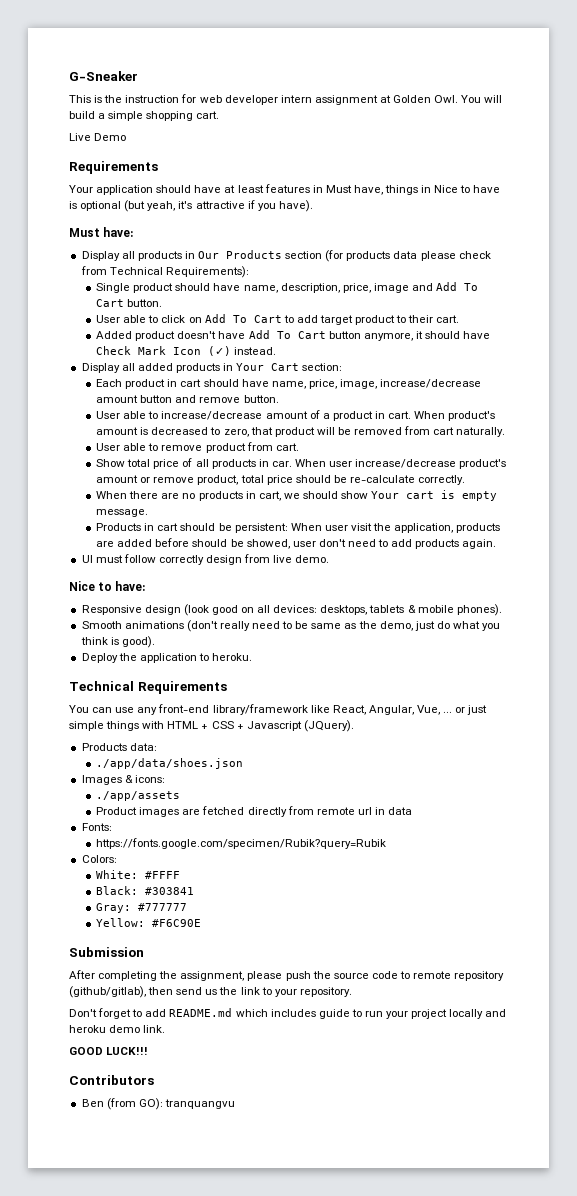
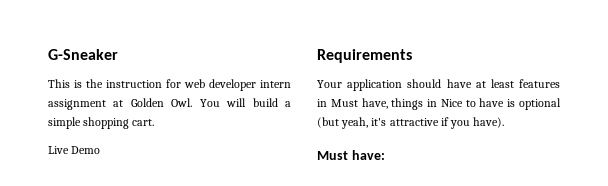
[81,250,491,262] [80,266,249,278] [96,282,479,293] [96,299,163,307] [96,314,460,325] [96,330,491,341] [96,346,277,356] [81,363,343,373] [96,379,482,389] [96,395,279,403] [96,410,496,421] [96,426,506,437] [96,442,299,453] [96,458,507,469] [96,475,466,485] [96,490,498,501] [96,509,149,517] [96,523,501,533] [96,538,497,549] [81,554,330,565] [69,581,146,591] [81,604,502,616] [81,620,501,632] [80,636,155,648] [81,653,253,663] [69,681,227,694] [69,704,488,715] [69,720,354,732] [81,743,157,751] [96,758,244,769] [81,775,165,785] [96,791,181,801] [96,806,413,817] [81,823,112,831] [96,838,387,849] [81,855,117,863] [96,870,181,879] [96,886,195,895] [96,903,188,913] [96,918,202,927] [69,947,144,957] [69,970,505,981] [69,986,352,998] [69,1008,507,1019] [69,1025,166,1033] [69,1047,149,1055] [69,1075,154,1085] [81,1098,235,1110] // Display all products in Our Products section (for products data please check from Technical Requirements): // Single product should have name, description, price, image and Add To Cart button. // User able to click on Add To Cart to add target product to their cart. // Added product doesn't have Add To Cart button anymore, it should have Check Mark Icon (✓) instead. // Display all added products in Your Cart section: // Each product in cart should have name, price, image, increase/decrease amount button and remove button. // User able to increase/decrease amount of a product in cart. When product's amount is decreased to zero, that product will be removed from cart naturally. // User able to remove product from cart. // Show total price of all products in car. When user increase/decrease product's amount or remove product, total price should be re-calculate correctly. // When there are no products in cart, we should show Your cart is empty message. // Products in cart should be persistent: When user visit the application, products are added before should be showed, user don't need to add products again. // UI must follow correctly design from live demo. // Nice to have: // Responsive design (look good on all devices: desktops, tablets & mobile phones). // Smooth animations (don't really need to be same as the demo, just do what you think is good). // Deploy the application to heroku. // Technical Requirements // You can use any front-end library/framework like React, Angular, Vue, ... or just simple things with HTML + CSS + Javascript (JQuery). // Products data: // ./app/data/shoes.json // Images & icons: // ./app/assets // Product images are fetched directly from remote url in data // Fonts: // https://fonts.google.com/specimen/Rubik?query=Rubik // Colors: // White: #FFFF // Black: #303841 // Gray: #777777 // Yellow: #F6C90E // Submission // After completing the assignment, please push the source code to remote repository (github/gitlab), then send us the link to your repository. // Don't forget to add README.md which includes guide to run your project locally and heroku demo link. // GOOD LUCK!!! // Contributors // Ben (from GO): tranquangvu -> (385, 155) none

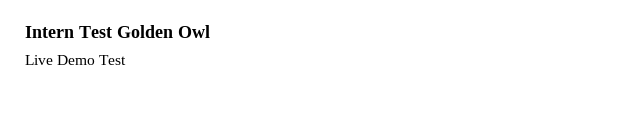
[48,49,118,60] [48,79,291,91] [48,98,291,110] [48,117,155,129] [48,146,101,154] [317,49,412,63] [317,79,560,91] [317,98,561,110] [317,117,505,129] [317,150,385,160] G-Sneaker // This is the instruction for web developer intern assignment at Golden Owl. You will build a simple shopping cart. // Live Demo // Requirements // Your application should have at least features in Must have, things in Nice to have is optional (but yeah, it's attractive if you have). // Must have: -> [25,25,210,38] [25,55,127,65] Intern Test Golden Owl // Live Demo Test

